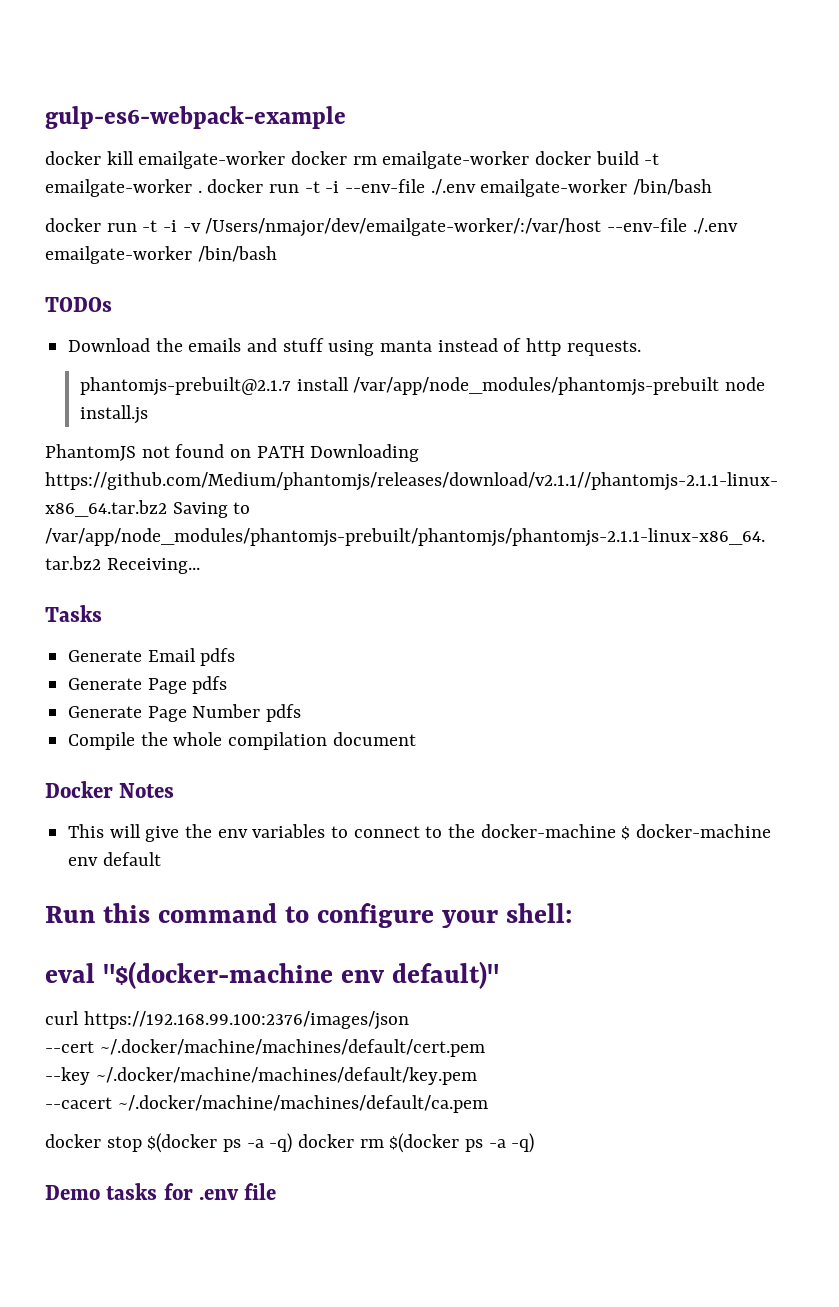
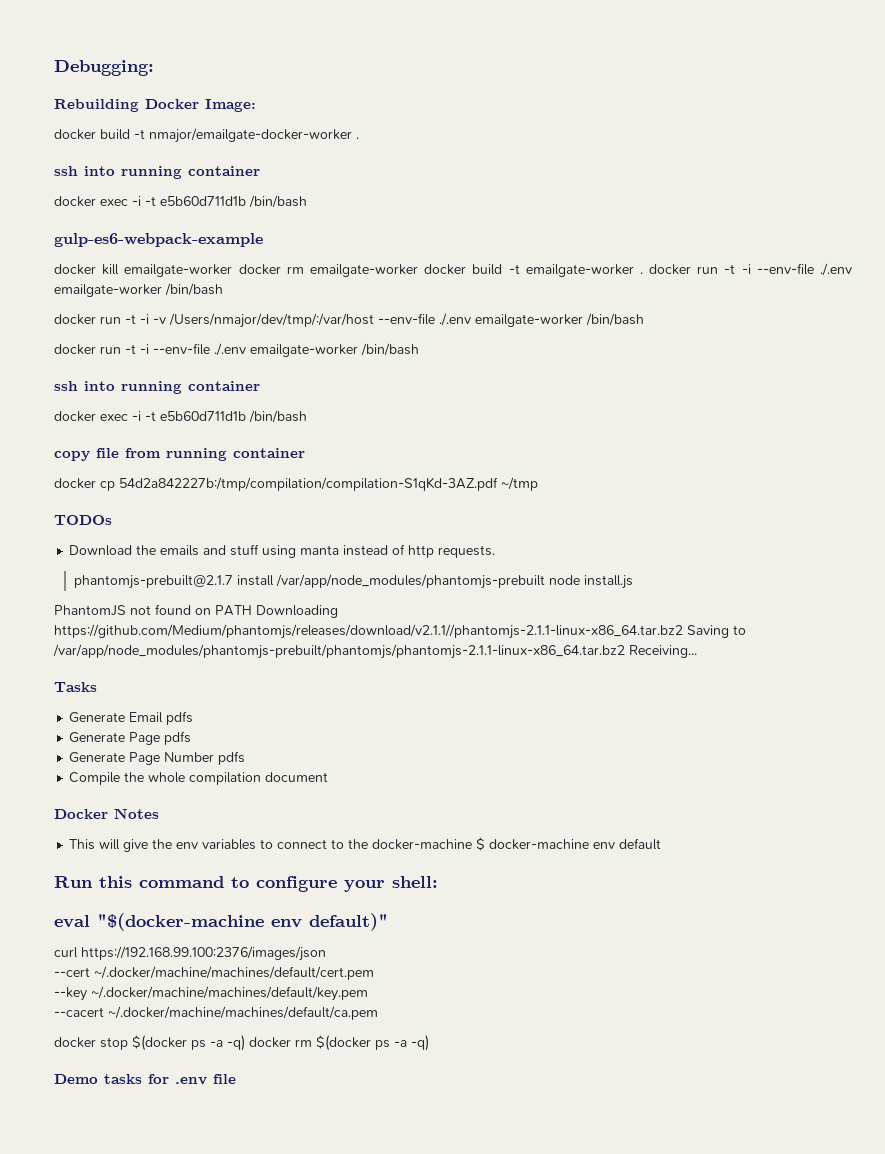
(45, 117) none -> [54,60,154,76] [54,99,256,112] [54,128,359,143] [54,166,260,179] [54,195,307,208] Debugging: // Rebuilding Docker Image: // docker build -t nmajor/emailgate-docker-worker . // ssh into running container // docker exec -i -t e5b60d711d1b /bin/bash //
[205,218,738,237] [45,246,277,264] /Users/nmajor/dev/emailgate-worker/:/var/host --env-file ./.env emailgate-worker /bin/bash -> [169,313,644,328] [54,343,419,357] [54,381,260,394] [54,410,307,423] [54,448,305,461] [54,477,538,491] /Users/nmajor/dev/tmp/:/var/host --env-file ./.env emailgate-worker /bin/bash // docker run -t -i --env-file ./.env emailgate-worker /bin/bash // ssh into running container // docker exec -i -t e5b60d711d1b /bin/bash // copy file from running container // docker cp 54d2a842227b:/tmp/compilation/compilation-S1qKd-3AZ.pdf ~/tmp

